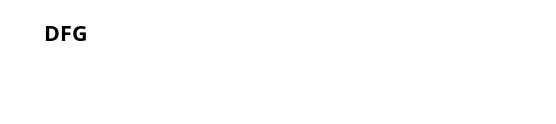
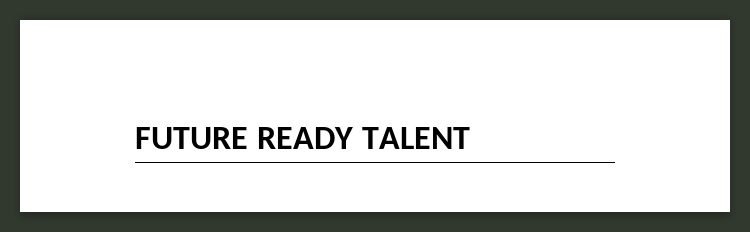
[44,26,88,41] DFG -> [135,127,471,149] FUTURE READY TALENT

